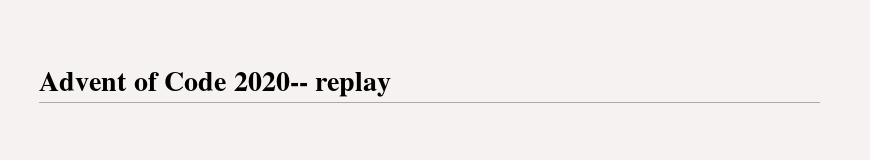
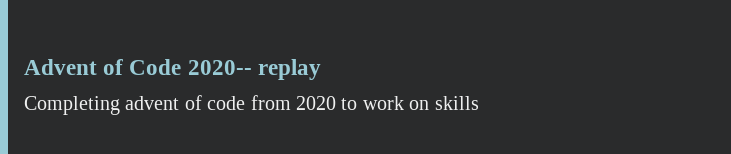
(392, 84) none -> [24,95,479,115] // Completing advent of code from 2020 to work on skills

